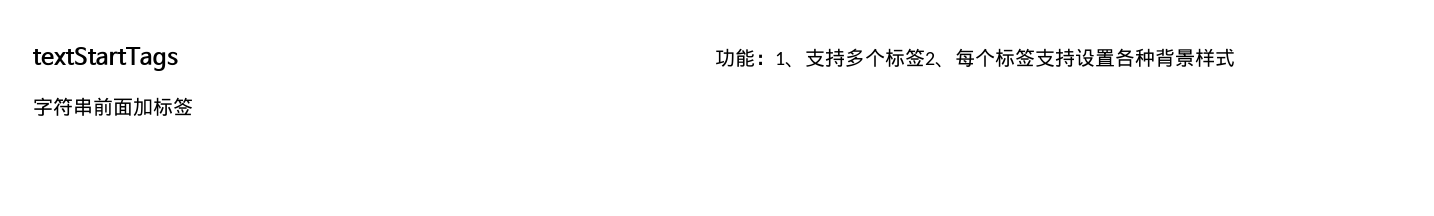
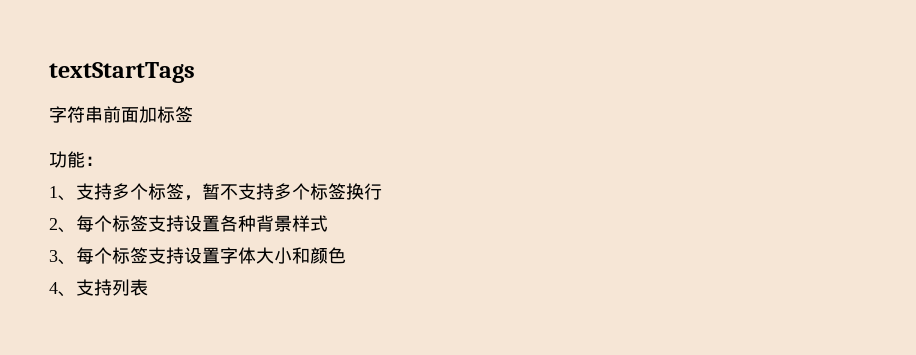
(775, 59) none -> (103, 161) //
(925, 57) none -> [184,183,382,201] ，暂不支持多个标签换行 //
(1235, 57) none -> [49,247,346,265] [49,279,148,297] // 3、每个标签支持设置字体大小和颜色 // 4、支持列表

